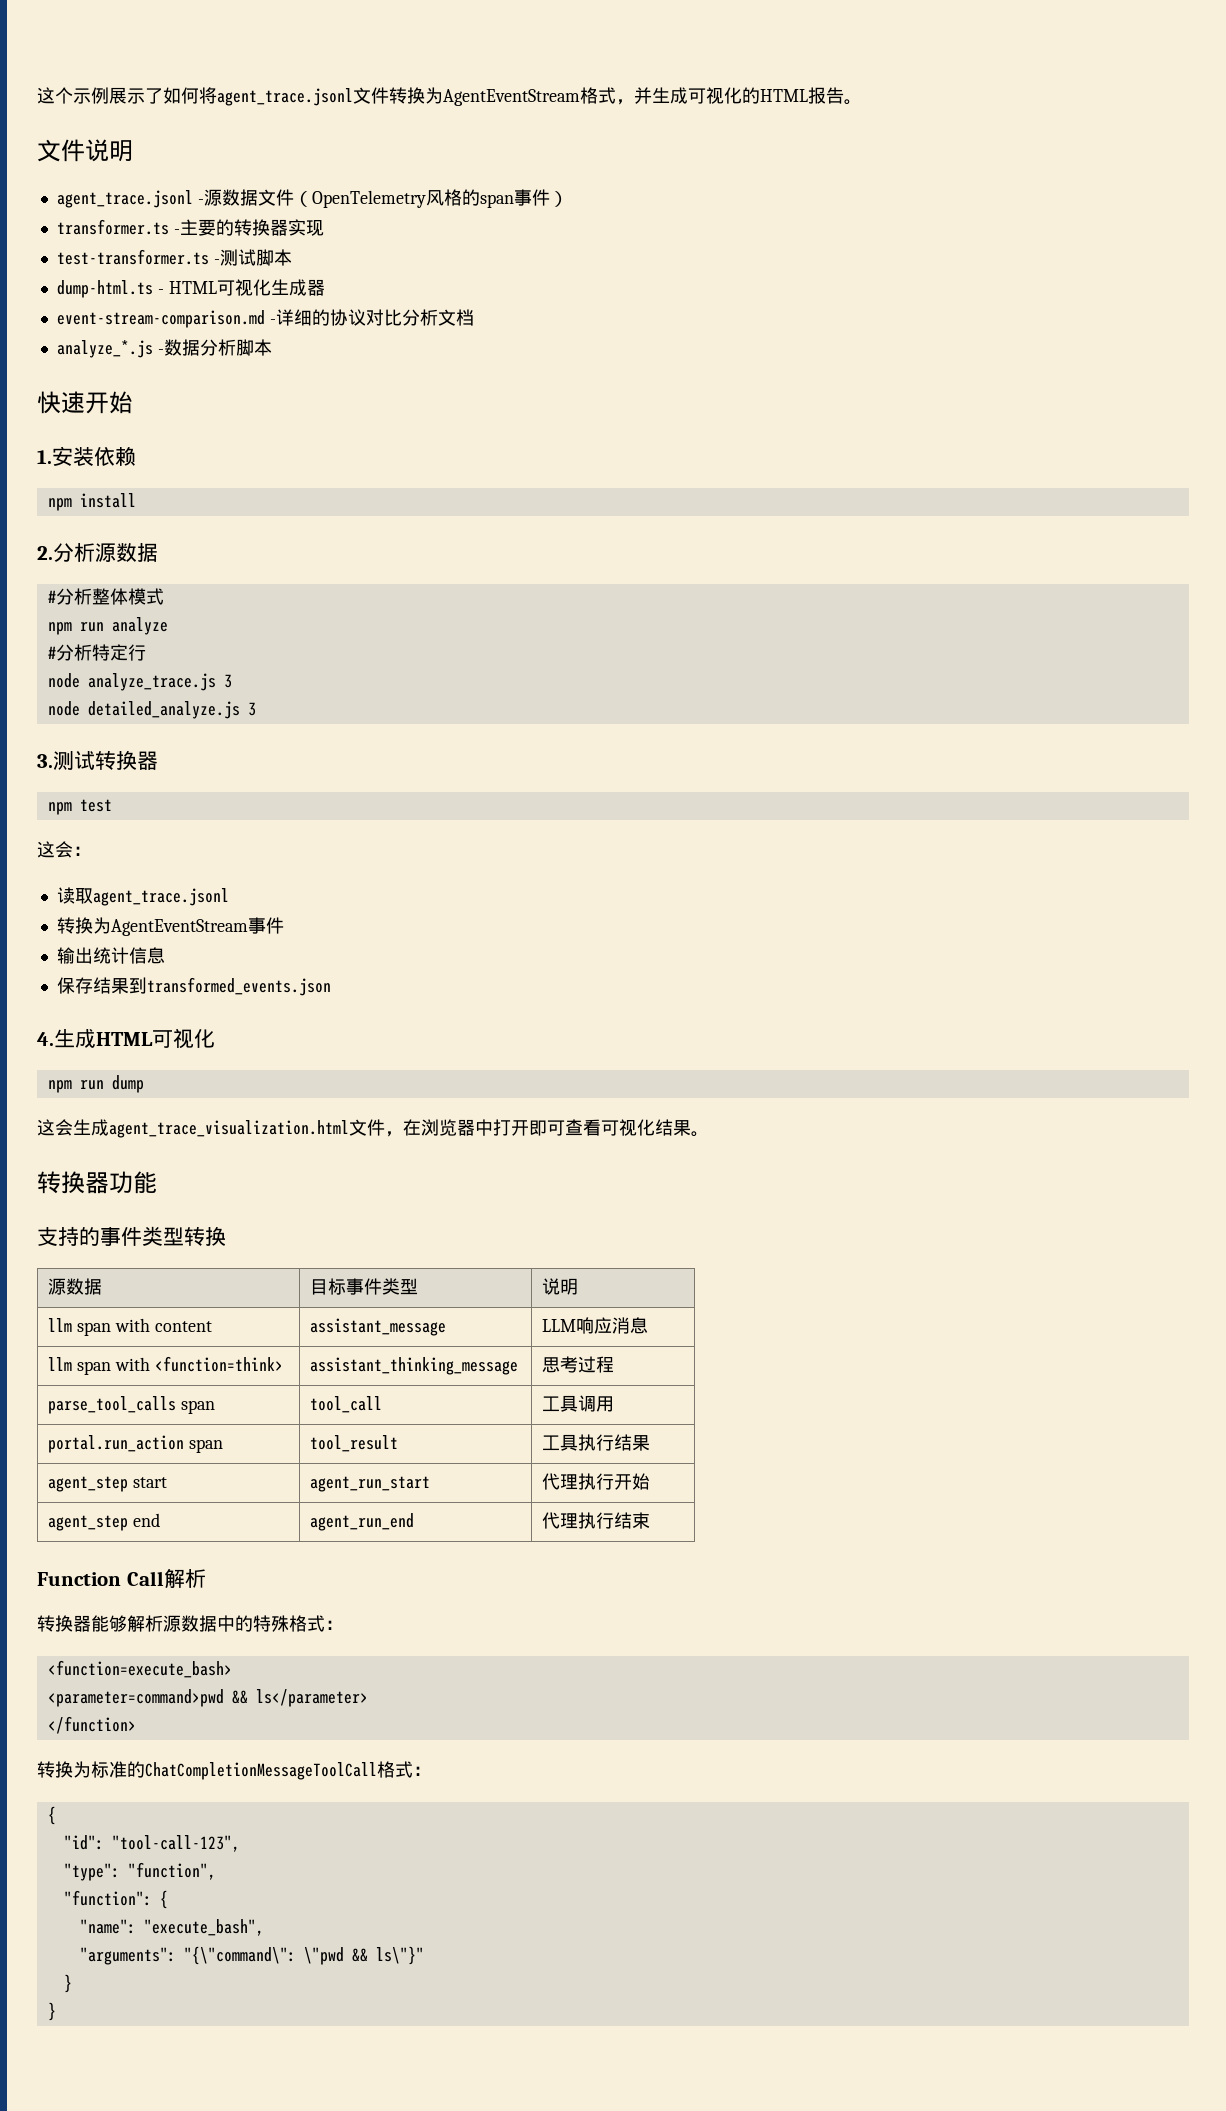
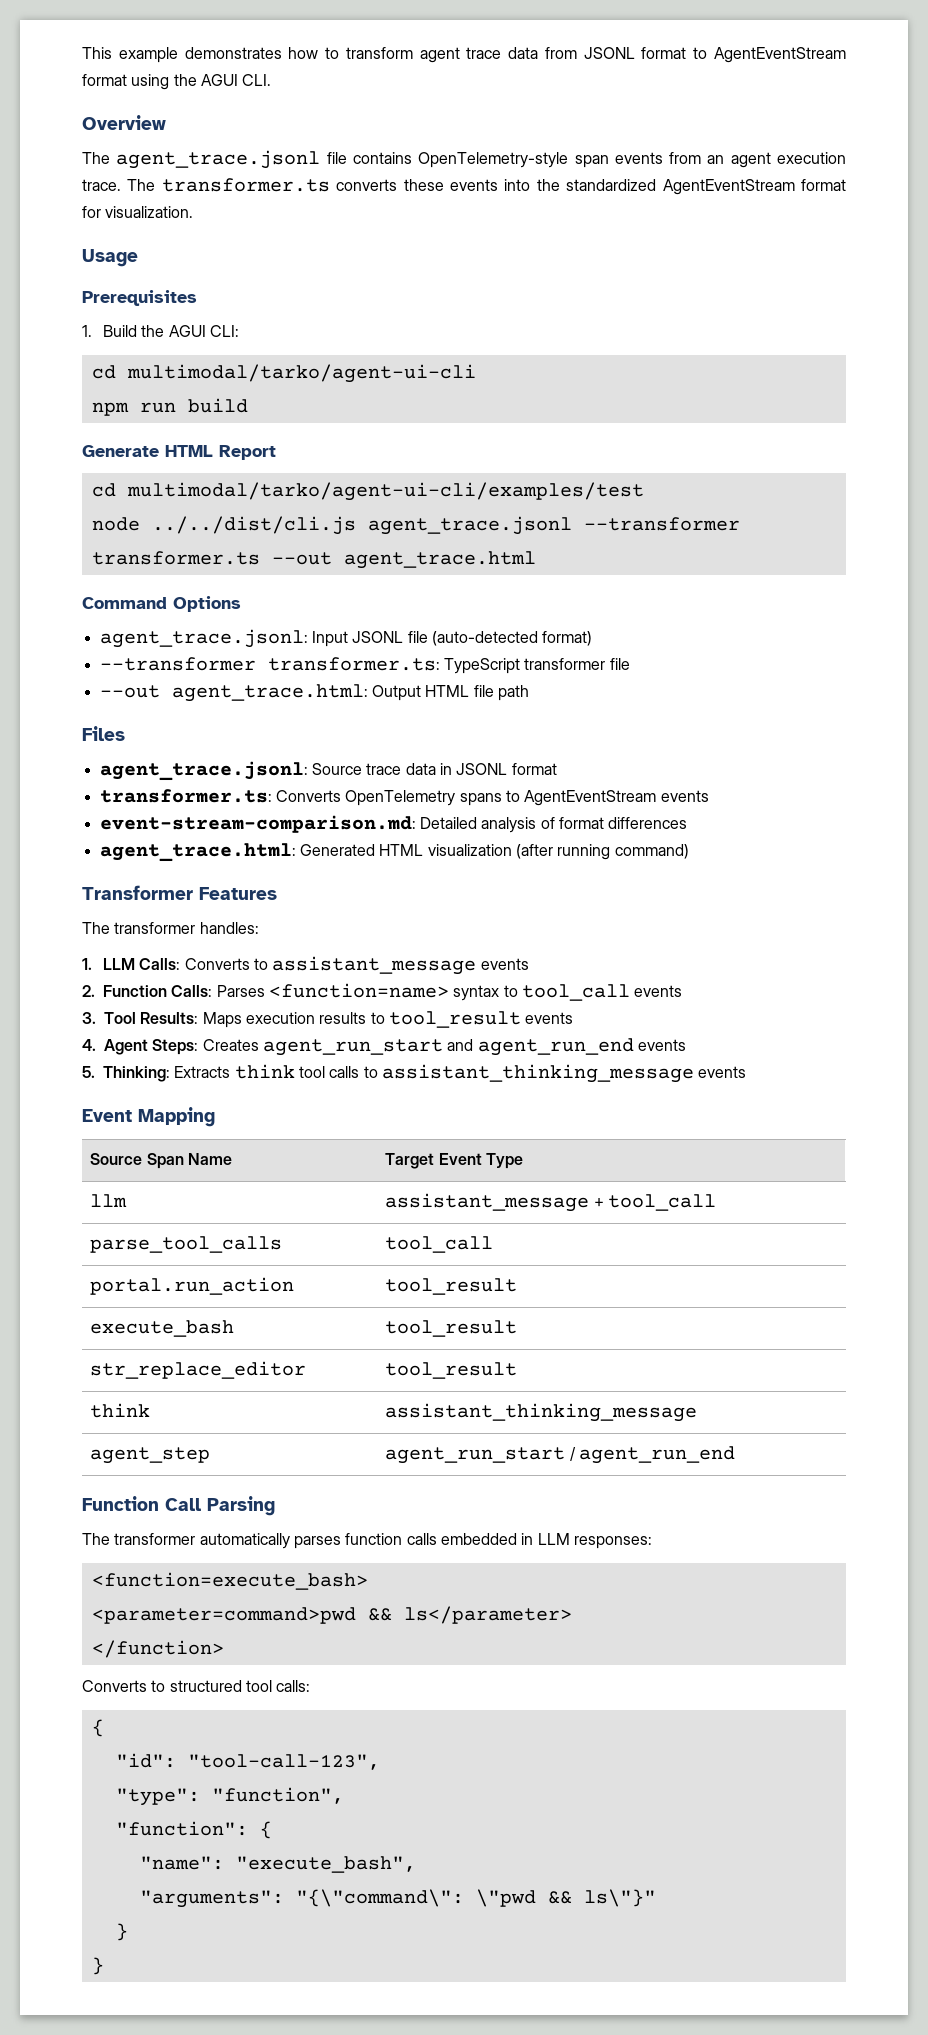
[37,87,862,106] [37,139,133,162] [56,189,568,208] [56,219,324,236] [56,249,292,266] [56,279,325,298] [56,309,474,328] [56,339,272,358] [37,391,133,414] [37,446,136,466] [47,493,136,511] [37,543,158,562] [47,588,164,605] [47,617,168,635] [47,644,146,661] [47,673,232,691] [47,701,256,719] [37,750,158,770] [47,799,112,815] [37,841,91,858] [56,887,229,906] [56,917,284,936] [56,947,165,964] [56,977,331,996] [37,1028,215,1049] [47,1075,144,1093] [37,1119,709,1138] [37,1171,157,1194] [37,1226,226,1246] [48,1278,103,1295] [310,1278,419,1295] [542,1278,579,1295] [48,1318,212,1336] [310,1318,447,1336] [542,1317,649,1334] [48,1356,283,1375] [310,1357,519,1375] [542,1356,615,1373] [48,1396,216,1414] [310,1396,383,1413] [542,1395,615,1412] [48,1435,224,1453] [310,1435,399,1452] [542,1434,651,1451] [48,1476,168,1492] [310,1476,431,1492] [542,1473,651,1490] [48,1513,161,1531] [310,1513,415,1531] [542,1512,651,1529] [37,1568,206,1588] [37,1615,343,1632] 这个示例展示了如何将agent_trace.jsonl文件转换为AgentEventStream格式，并生成可视化的HTML报告。 // 文件说明 // agent_trace.jsonl -源数据文件（OpenTelemetry风格的span事件） // transformer.ts -主要的转换器实现 // test-transformer.ts -测试脚本 // dump-html.ts - HTML可视化生成器 // event-stream-comparison.md -详细的协议对比分析文档 // analyze_*.js -数据分析脚本 // 快速开始 // 1.安装依赖 // npm install // 2.分析源数据 // #分析整体模式 // npm run analyze // #分析特定行 // node analyze_trace.js 3 // node detailed_analyze.js 3 // 3.测试转换器 // npm test // 这会： // 读取agent_trace.jsonl // 转换为AgentEventStream事件 // 输出统计信息 // 保存结果到transformed_events.json // 4.生成HTML可视化 // npm run dump // 这会生成agent_trace_visualization.html文件，在浏览器中打开即可查看可视化结果。 // 转换器功能 // 支持的事件类型转换 // 源数据 | 目标事件类型 | 说明 // llm span with content | assistant_message | LLM响应消息 // llm span with <function=think> | assistant_thinking_message | 思考过程 // parse_tool_calls span | tool_call | 工具调用 // portal.run_action span | tool_result | 工具执行结果 // agent_step start | agent_run_start | 代理执行开始 // agent_step end | agent_run_end | 代理执行结束 // Function Call解析 // 转换器能够解析源数据中的特殊格式： -> [82,47,846,63] [82,74,272,90] [82,115,166,130] [82,150,846,169] [82,178,847,195] [82,206,194,218] [82,249,138,267] [82,290,197,306] [82,325,240,337] [91,364,476,383] [91,398,248,416] [82,445,276,460] [91,482,644,501] [91,516,740,535] [91,551,536,569] [82,596,241,612] [99,629,593,648] [99,657,630,674] [99,684,529,702] [82,726,125,741] [99,761,557,781] [99,789,709,806] [99,815,688,833] [99,843,689,862] [82,885,277,900] [82,922,259,934] [82,956,529,975] [82,983,683,1001] [82,1011,574,1028] [82,1038,686,1056] [82,1064,747,1083] [82,1107,215,1127] [90,1153,232,1169] [385,1153,523,1169] [90,1194,128,1207] [385,1193,716,1212] [90,1236,283,1253] [385,1236,494,1253] [90,1277,295,1295] [385,1278,518,1295] [90,1320,235,1337] [385,1320,518,1337] [90,1361,307,1379] [385,1362,518,1379] [90,1403,151,1418] [385,1403,698,1422] [90,1447,211,1464] [385,1446,735,1464] [82,1496,275,1516] [82,1533,652,1549] This example demonstrates how to transform agent trace data from JSONL format to AgentEventStream format using the AGUI CLI. // Overview // The agent_trace.jsonl file contains OpenTelemetry-style span events from an agent execution trace. The transformer.ts converts these events into the standardized AgentEventStream format for visualization. // Usage // Prerequisites // 1. Build the AGUI CLI: // cd multimodal/tarko/agent-ui-cli // npm run build // Generate HTML Report // cd multimodal/tarko/agent-ui-cli/examples/test // node ../../dist/cli.js agent_trace.jsonl --transformer transformer.ts --out agent_trace.html // Command Options // agent_trace.jsonl: Input JSONL file (auto-detected format) // --transformer transformer.ts: TypeScript transformer file // --out agent_trace.html: Output HTML file path // Files // agent_trace.jsonl: Source trace data in JSONL format // transformer.ts: Converts OpenTelemetry spans to AgentEventStream events // event-stream-comparison.md: Detailed analysis of format differences // agent_trace.html: Generated HTML visualization (after running command) // Transformer Features // The transformer handles: // 1. LLM Calls: Converts to assistant_message events // 2. Function Calls: Parses <function=name> syntax to tool_call events // 3. Tool Results: Maps execution results to tool_result events // 4. Agent Steps: Creates agent_run_start and agent_run_end events // 5. Thinking: Extracts think tool calls to assistant_thinking_message events // Event Mapping // Source Span Name | Target Event Type // llm | assistant_message + tool_call // parse_tool_calls | tool_call // portal.run_action | tool_result // execute_bash | tool_result // str_replace_editor | tool_result // think | assistant_thinking_message // agent_step | agent_run_start / agent_run_end // Function Call Parsing // The transformer automatically parses function calls embedded in LLM responses:
[37,1761,431,1780] 转换为标准的ChatCompletionMessageToolCall格式： -> [82,1680,311,1692] Converts to structured tool calls:

